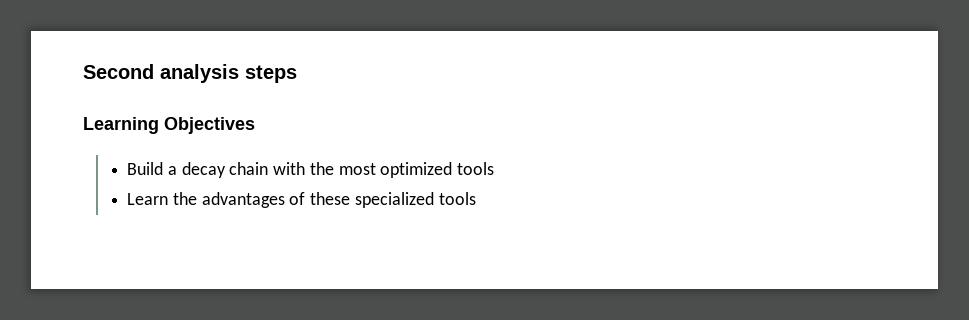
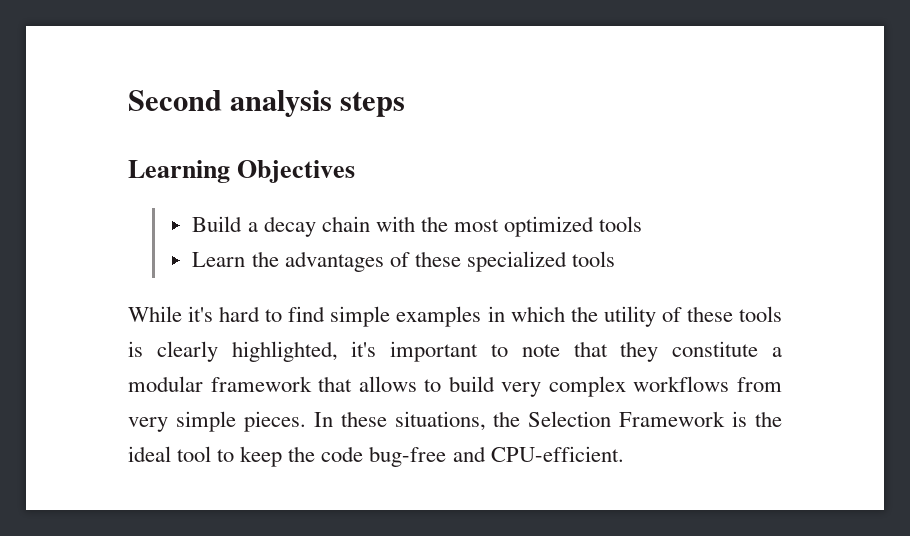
(476, 198) none -> [128,306,783,327] [128,341,782,362] [128,376,782,397] [128,411,782,432] [128,446,624,467] // While it's hard to find simple examples in which the utility of these tools is clearly highlighted, it's important to note that they constitute a modular framework that allows to build very complex workflows from very simple pieces. In these situations, the Selection Framework is the ideal tool to keep the code bug-free and CPU-efficient.

